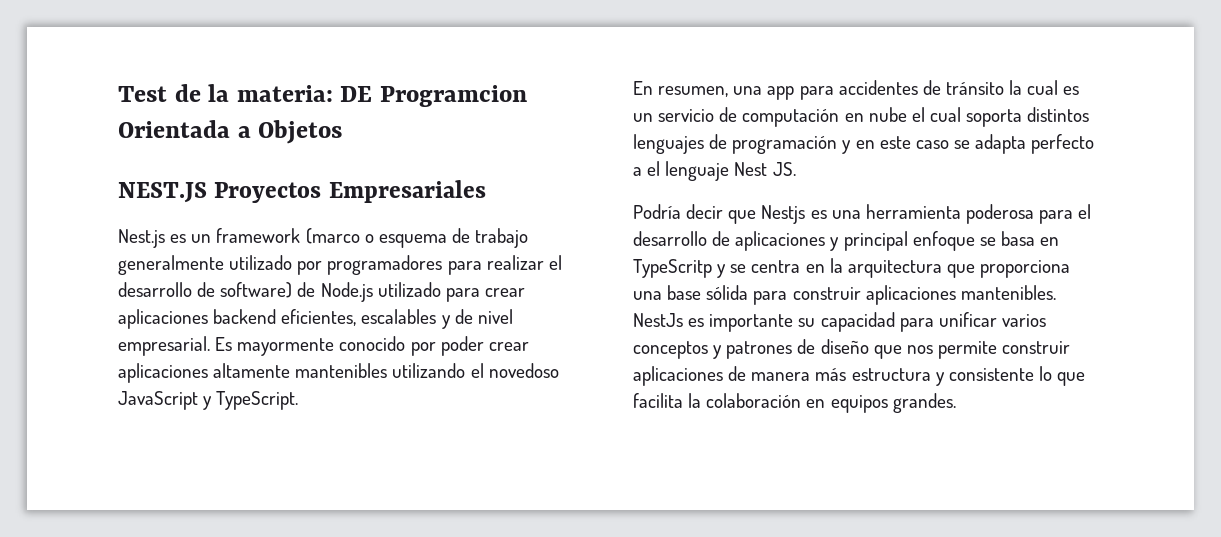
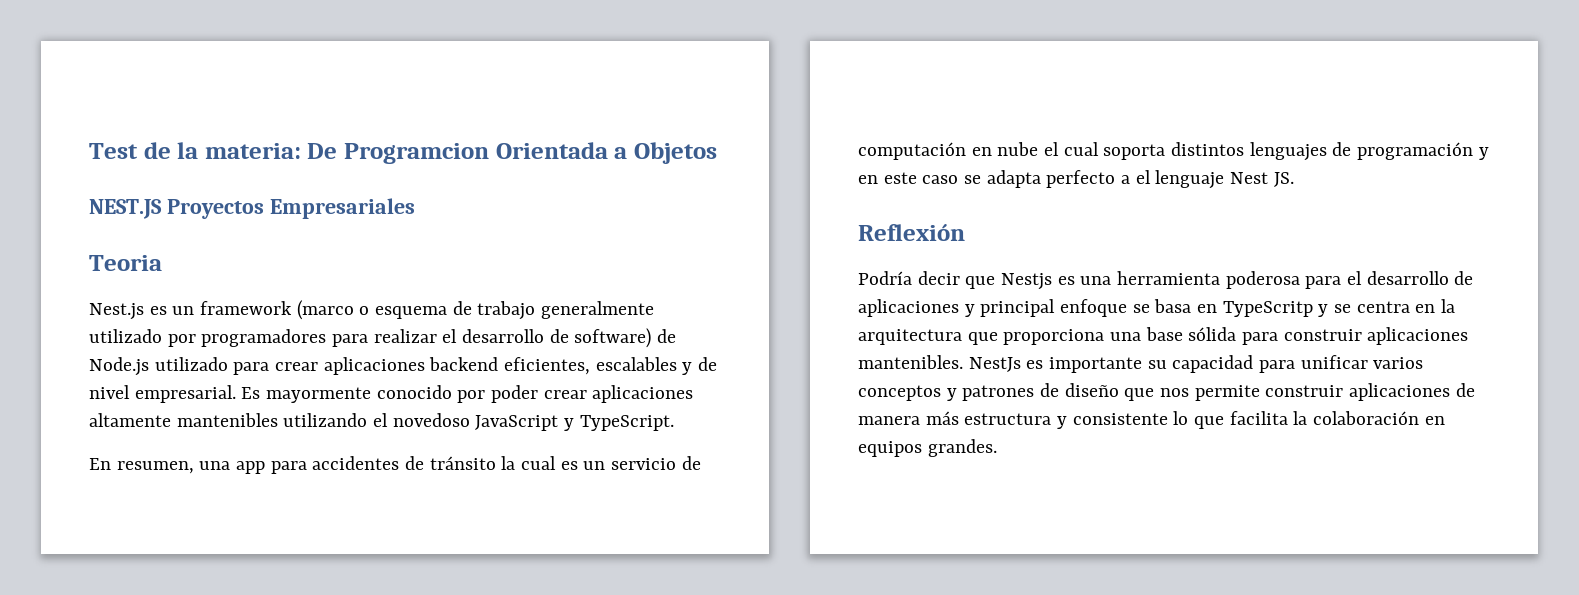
[340,86,373,102] DE -> [307,143,338,159] De
(486, 191) none -> [89,255,162,271] // Teoria
(796, 169) none -> [858,224,965,241] // Reflexión

